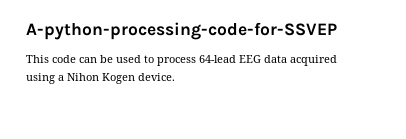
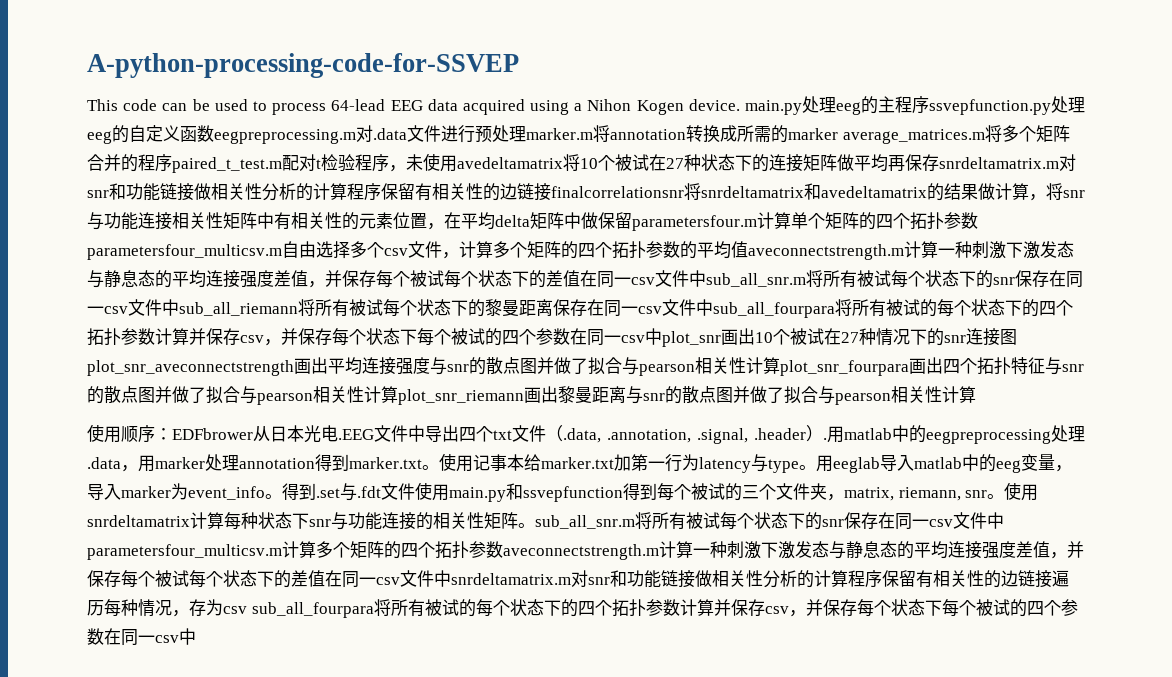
(175, 77) none -> [745,96,1085,115] [87,125,1070,144] [87,153,1076,173] [87,183,1085,201] [87,212,978,231] [87,241,1074,260] [87,270,1083,288] [87,299,1073,318] [87,328,1017,347] [87,357,1084,376] [87,386,976,405] [87,424,1085,444] [87,453,1072,473] [87,482,1039,502] [87,512,1004,530] [87,541,1084,560] [87,570,1069,588] [87,599,1078,618] [87,628,196,646] main.py处理eeg的主程序ssvepfunction.py处理eeg的自定义函数eegpreprocessing.m对.data文件进行预处理marker.m将annotation转换成所需的marker average_matrices.m将多个矩阵合并的程序paired_t_test.m配对t检验程序，未使用avedeltamatrix将10个被试在27种状态下的连接矩阵做平均再保存snrdeltamatrix.m对snr和功能链接做相关性分析的计算程序保留有相关性的边链接finalcorrelationsnr将snrdeltamatrix和avedeltamatrix的结果做计算，将snr与功能连接相关性矩阵中有相关性的元素位置，在平均delta矩阵中做保留parametersfour.m计算单个矩阵的四个拓扑参数parametersfour_multicsv.m自由选择多个csv文件，计算多个矩阵的四个拓扑参数的平均值aveconnectstrength.m计算一种刺激下激发态与静息态的平均连接强度差值，并保存每个被试每个状态下的差值在同一csv文件中sub_all_snr.m将所有被试每个状态下的snr保存在同一csv文件中sub_all_riemann将所有被试每个状态下的黎曼距离保存在同一csv文件中sub_all_fourpara将所有被试的每个状态下的四个拓扑参数计算并保存csv，并保存每个状态下每个被试的四个参数在同一csv中plot_snr画出10个被试在27种情况下的snr连接图plot_snr_aveconnectstrength画出平均连接强度与snr的散点图并做了拟合与pearson相关性计算plot_snr_fourpara画出四个拓扑特征与snr的散点图并做了拟合与pearson相关性计算plot_snr_riemann画出黎曼距离与snr的散点图并做了拟合与pearson相关性计算 // 使用顺序：EDFbrower从日本光电.EEG文件中导出四个txt文件（.data, .annotation, .signal, .header）.用matlab中的eegpreprocessing处理.data，用marker处理annotation得到marker.txt。使用记事本给marker.txt加第一行为latency与type。用eeglab导入matlab中的eeg变量，导入marker为event_info。得到.set与.fdt文件使用main.py和ssvepfunction得到每个被试的三个文件夹，matrix, riemann, snr。使用snrdeltamatrix计算每种状态下snr与功能连接的相关性矩阵。sub_all_snr.m将所有被试每个状态下的snr保存在同一csv文件中parametersfour_multicsv.m计算多个矩阵的四个拓扑参数aveconnectstrength.m计算一种刺激下激发态与静息态的平均连接强度差值，并保存每个被试每个状态下的差值在同一csv文件中snrdeltamatrix.m对snr和功能链接做相关性分析的计算程序保留有相关性的边链接遍历每种情况，存为csv sub_all_fourpara将所有被试的每个状态下的四个拓扑参数计算并保存csv，并保存每个状态下每个被试的四个参数在同一csv中

